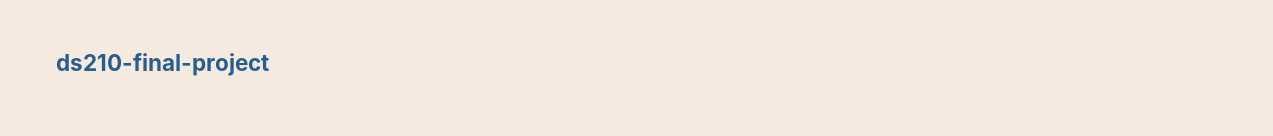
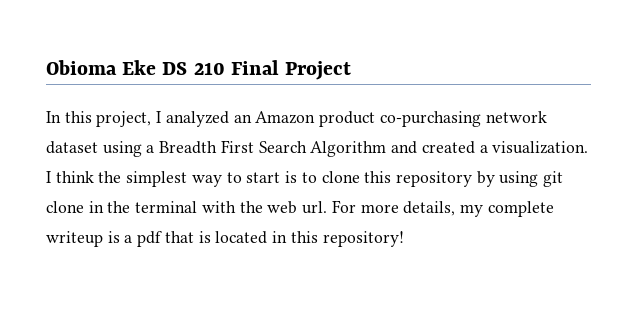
[56,53,269,76] ds210-final-project -> [46,60,352,80] [46,111,547,127] [46,140,589,157] [46,171,564,187] [46,200,554,217] [46,231,404,247] Obioma Eke DS 210 Final Project // In this project, I analyzed an Amazon product co-purchasing network dataset using a Breadth First Search Algorithm and created a visualization. I think the simplest way to start is to clone this repository by using git clone in the terminal with the web url. For more details, my complete writeup is a pdf that is located in this repository!

